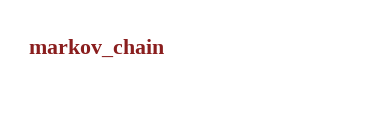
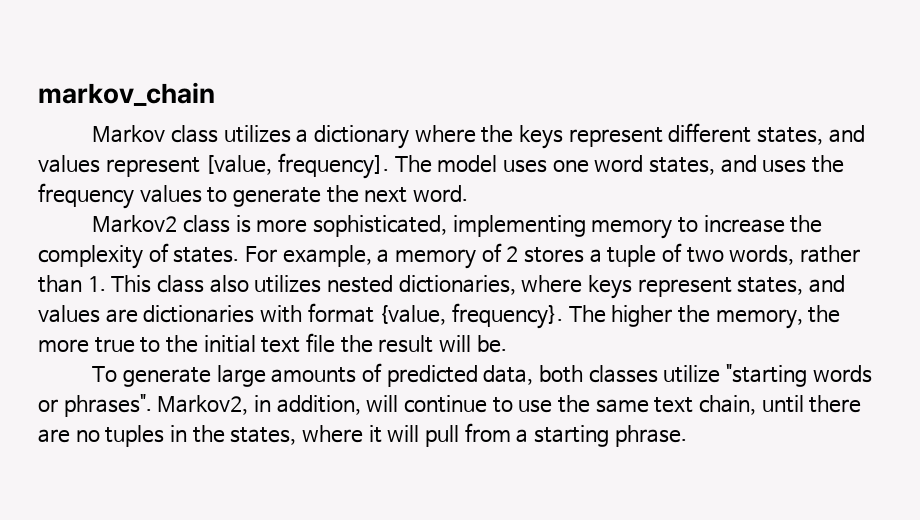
(164, 48) none -> [92,123,865,149] [38,153,844,179] [38,183,468,209] [92,215,823,239] [38,243,860,269] [38,275,845,299] [38,303,841,329] [38,333,507,353] [92,363,872,387] [38,394,862,417] [38,423,687,447] // Markov class utilizes a dictionary where the keys represent different states, and values represent [value, frequency]. The model uses one word states, and uses the frequency values to generate the next word. // Markov2 class is more sophisticated, implementing memory to increase the complexity of states. For example, a memory of 2 stores a tuple of two words, rather than 1. This class also utilizes nested dictionaries, where keys represent states, and values are dictionaries with format {value, frequency}. The higher the memory, the more true to the initial text file the result will be. // To generate large amounts of predicted data, both classes utilize "starting words or phrases". Markov2, in addition, will continue to use the same text chain, until there are no tuples in the states, where it will pull from a starting phrase.

